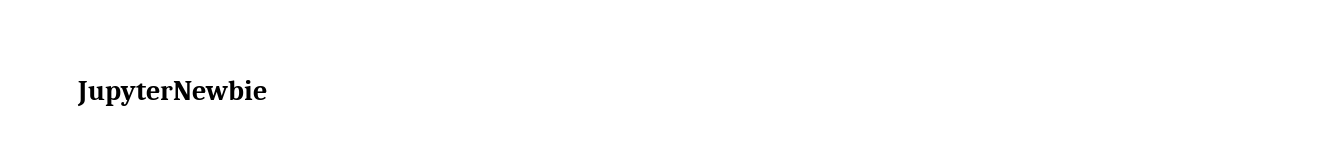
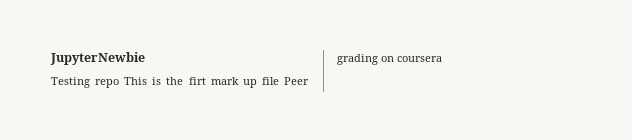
(267, 93) none -> [51,77,309,88] [337,54,442,65] // Testing repo This is the firt mark up file Peer grading on coursera

